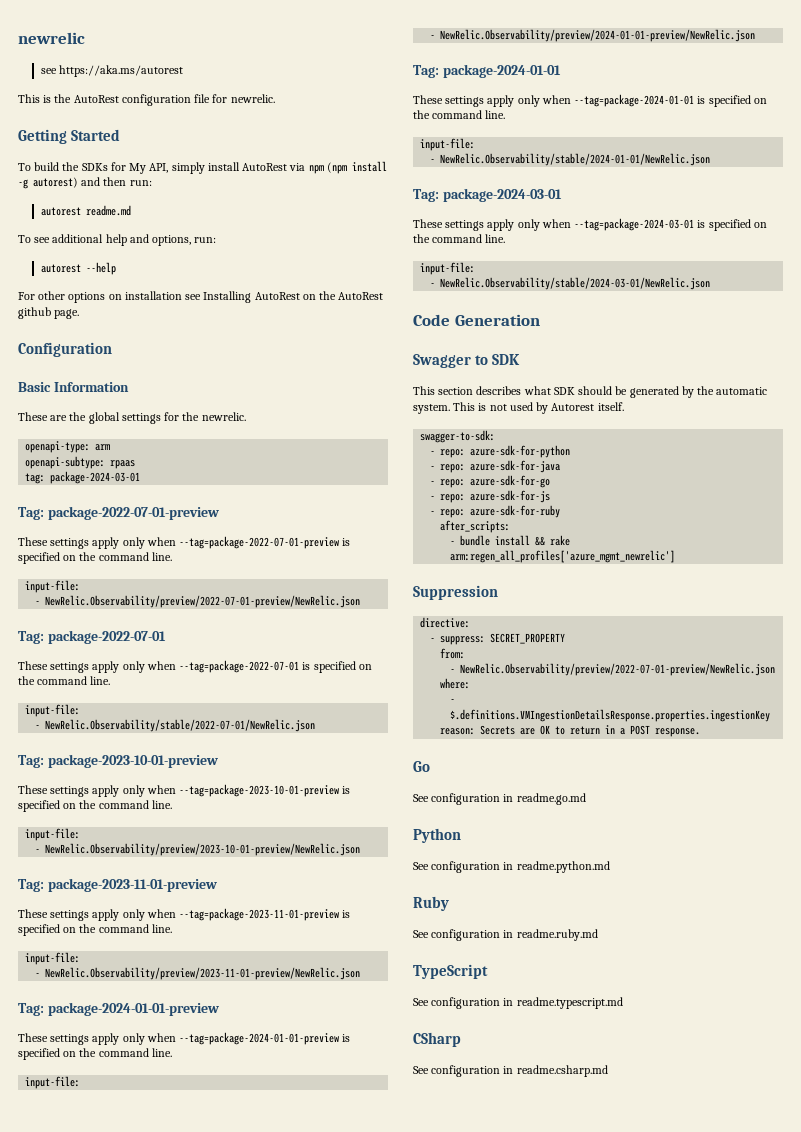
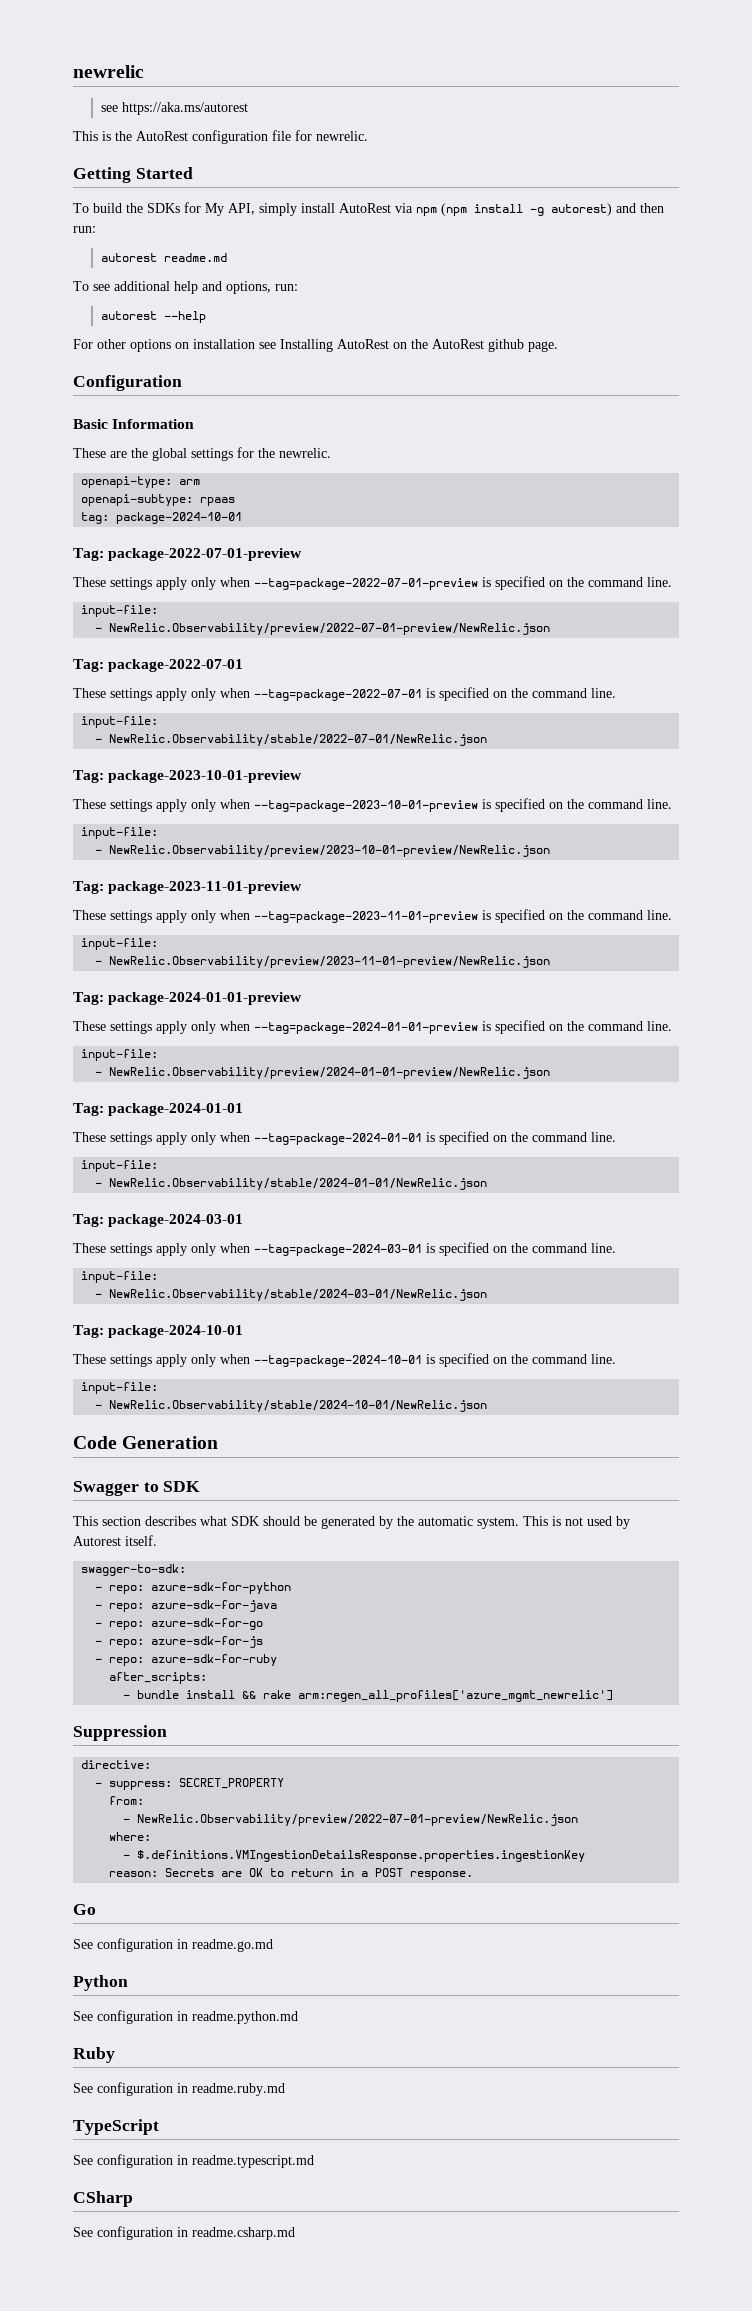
[50,471,141,484] package-2024-03-01 -> [116,512,243,524] package-2024-10-01
(711, 283) none -> [73,1325,244,1338] [73,1353,616,1367] [81,1382,159,1394] [95,1400,488,1412] // Tag: package-2024-10-01 // These settings apply only when --tag=package-2024-10-01 is specified on the command line. // input-file: // - NewRelic.Observability/stable/2024-10-01/NewRelic.json

